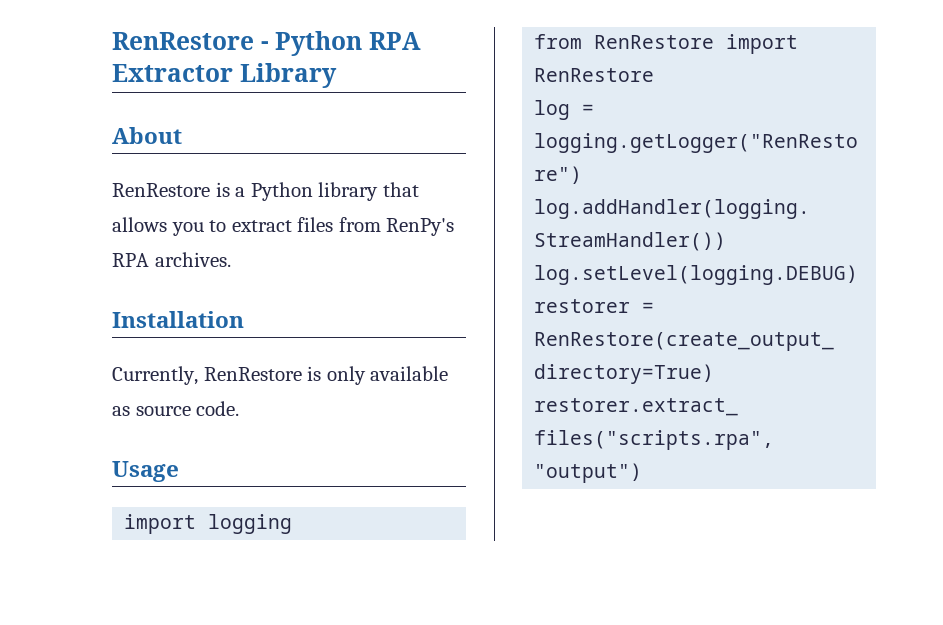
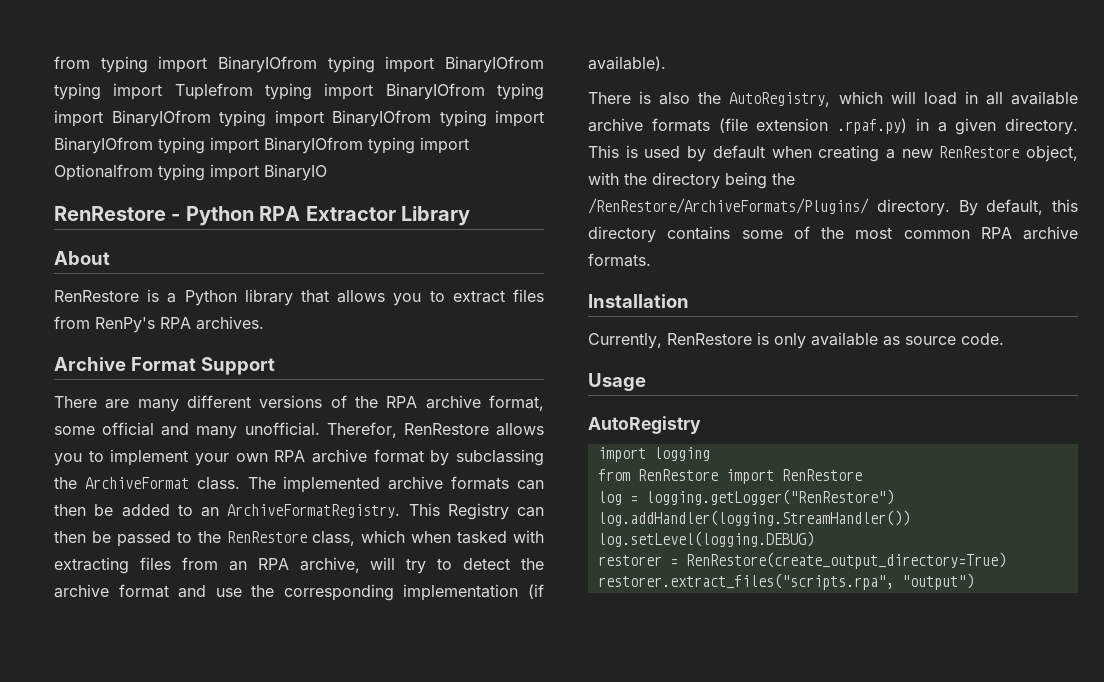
(112, 41) none -> [54,56,544,73] [54,83,544,100] [54,110,544,127] [54,137,469,154] [54,164,327,181] from typing import BinaryIOfrom typing import BinaryIOfrom typing import Tuplefrom typing import BinaryIOfrom typing import BinaryIOfrom typing import BinaryIOfrom typing import BinaryIOfrom typing import BinaryIOfrom typing import Optionalfrom typing import BinaryIO //
(231, 259) none -> [54,357,275,375] [54,395,544,412] [54,422,544,439] [54,449,544,466] [54,476,544,493] [54,503,544,520] [54,530,544,547] [54,557,544,574] [54,584,544,601] [588,56,666,71] [588,91,1078,107] [588,118,1078,135] [588,145,1078,162] [588,172,795,189] [588,198,1078,216] [588,226,1078,243] [588,253,651,267] // Archive Format Support // There are many different versions of the RPA archive format, some official and many unofficial. Therefor, RenRestore allows you to implement your own RPA archive format by subclassing the ArchiveFormat class. The implemented archive formats can then be added to an ArchiveFormatRegistry. This Registry can then be passed to the RenRestore class, which when tasked with extracting files from an RPA archive, will try to detect the archive format and use the corresponding implementation (if available). // There is also the AutoRegistry, which will load in all available archive formats (file extension .rpaf.py) in a given directory. This is used by default when creating a new RenRestore object, with the directory being the /RenRestore/ArchiveFormats/Plugins/ directory. By default, this directory contains some of the most common RPA archive formats.
(179, 471) none -> [588,416,701,434] // AutoRegistry

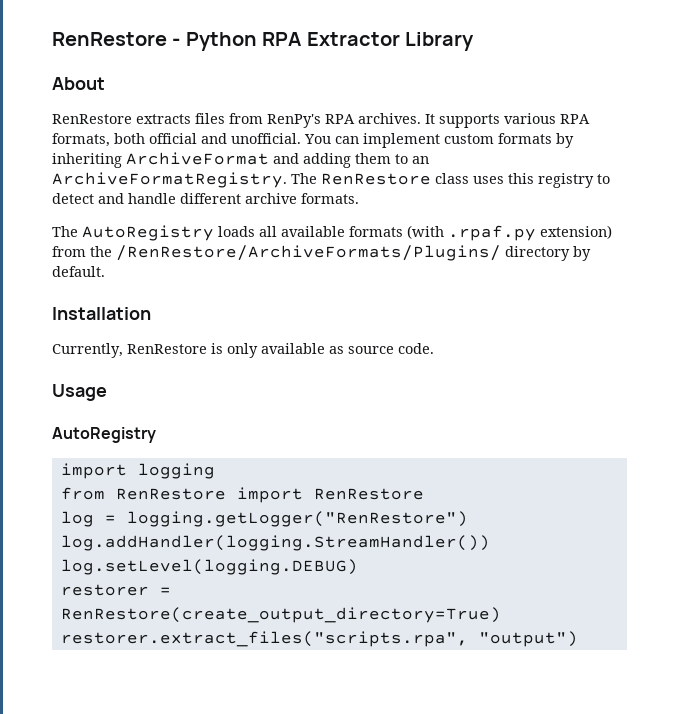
[54,56,544,73] [54,83,544,100] [54,110,544,127] [54,137,469,154] [54,164,327,181] from typing import BinaryIOfrom typing import BinaryIOfrom typing import Tuplefrom typing import BinaryIOfrom typing import BinaryIOfrom typing import BinaryIOfrom typing import BinaryIOfrom typing import BinaryIOfrom typing import Optionalfrom typing import BinaryIO // -> (52, 39) none
[147,289,505,306] is a Python library that allows you to extract -> [136,114,191,124] extracts
[54,357,275,375] [54,395,544,412] [54,422,544,439] [54,449,544,466] [54,476,544,493] [54,503,544,520] [54,530,544,547] [54,557,544,574] [54,584,544,601] [588,56,666,71] [588,91,1078,107] [588,118,1078,135] [588,145,1078,162] [588,172,795,189] [588,198,1078,216] [588,226,1078,243] [588,253,651,267] // Archive Format Support // There are many different versions of the RPA archive format, some official and many unofficial. Therefor, RenRestore allows you to implement your own RPA archive format by subclassing the ArchiveFormat class. The implemented archive formats can then be added to an ArchiveFormatRegistry. This Registry can then be passed to the RenRestore class, which when tasked with extracting files from an RPA archive, will try to detect the archive format and use the corresponding implementation (if available). // There is also the AutoRegistry, which will load in all available archive formats (file extension .rpaf.py) in a given directory. This is used by default when creating a new RenRestore object, with the directory being the /RenRestore/ArchiveFormats/Plugins/ directory. By default, this directory contains some of the most common RPA archive formats. -> [425,113,590,128] [52,133,574,148] [52,152,429,168] [52,172,610,188] [52,193,359,204] [52,225,612,241] [52,245,591,261] [52,266,105,277] It supports various RPA formats, both official and unofficial. You can implement custom formats by inheriting ArchiveFormat and adding them to an ArchiveFormatRegistry. The RenRestore class uses this registry to detect and handle different archive formats. // The AutoRegistry loads all available formats (with .rpaf.py extension) from the /RenRestore/ArchiveFormats/Plugins/ directory by default.

